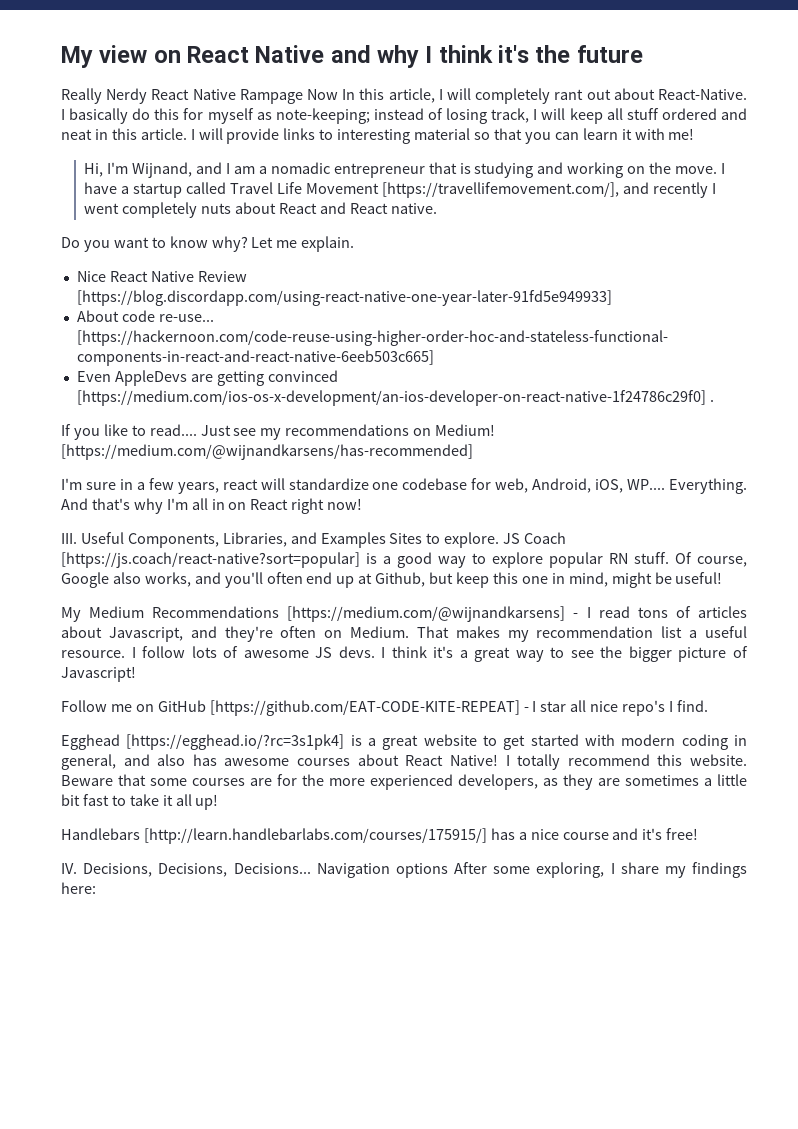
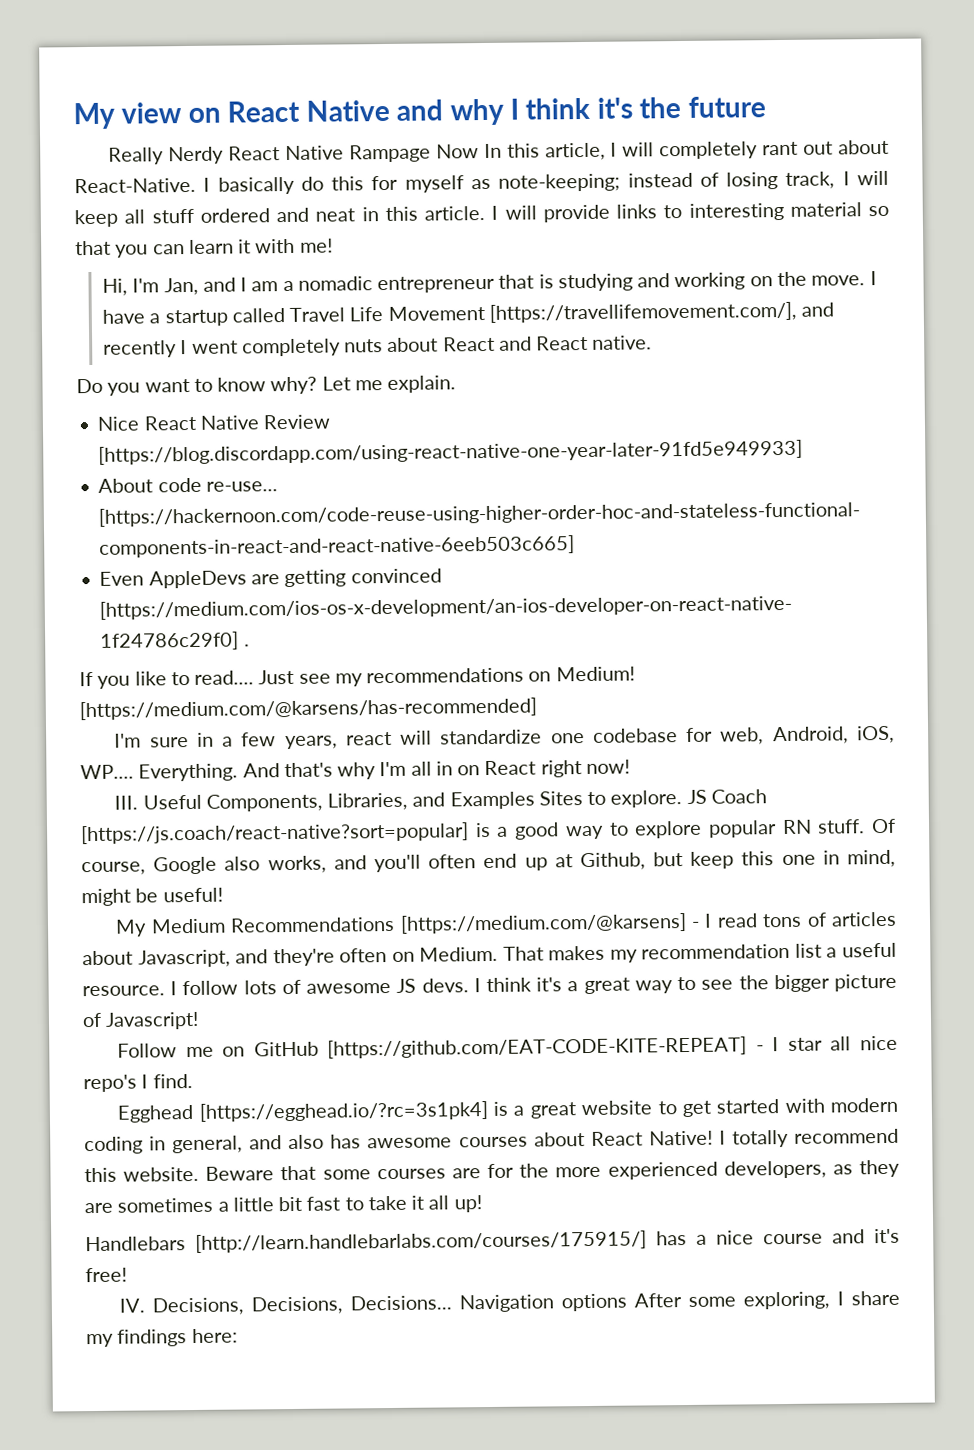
[132,162,193,178] Wijnand, -> [163,277,199,296] Jan,
[61,444,473,460] [https://medium.com/@wijnandkarsens/has-recommended] -> [79,697,537,721] [https://medium.com/@karsens/has-recommended]
[287,606,566,622] [https://medium.com/@wijnandkarsens] -> [399,912,687,934] [https://medium.com/@karsens]

